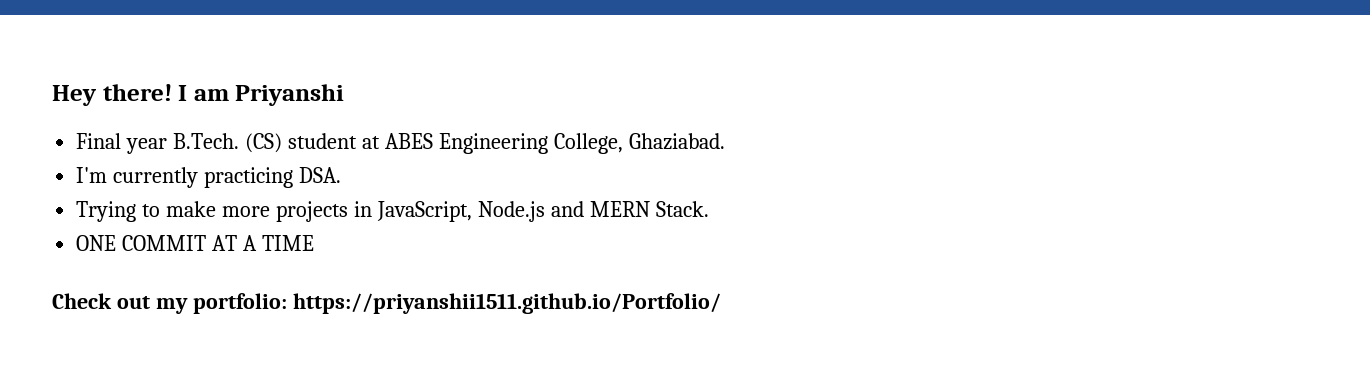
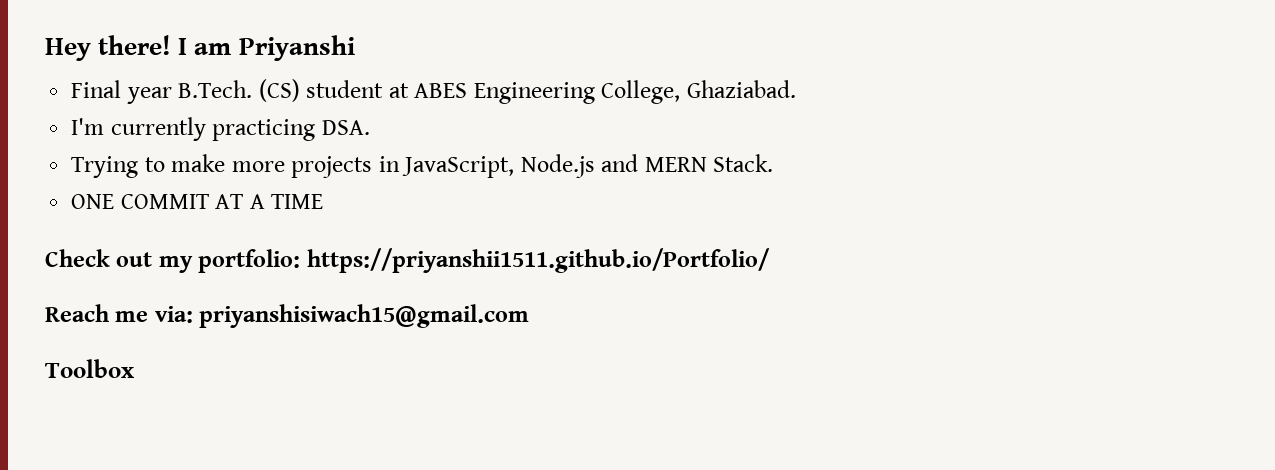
(721, 303) none -> [45,304,530,328] [45,359,135,378] // Reach me via: priyanshisiwach15@gmail.com // Toolbox

